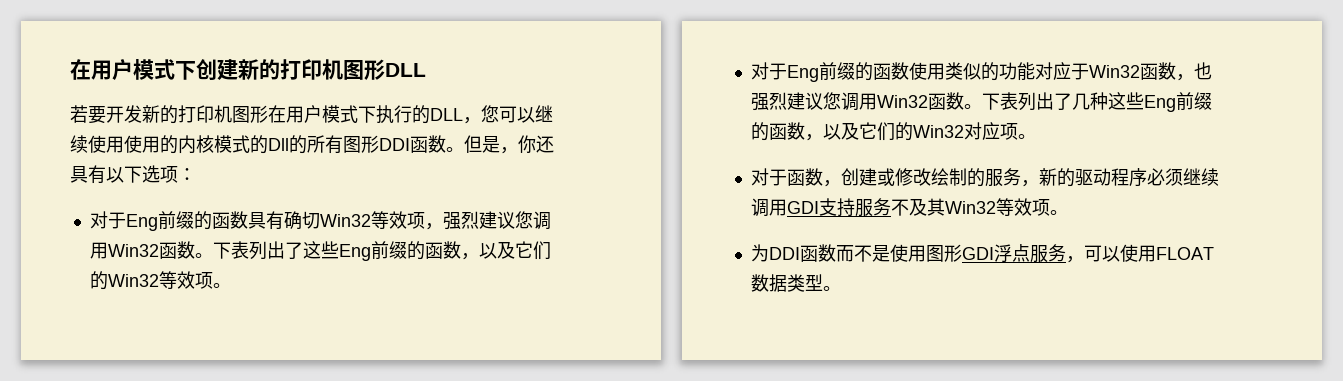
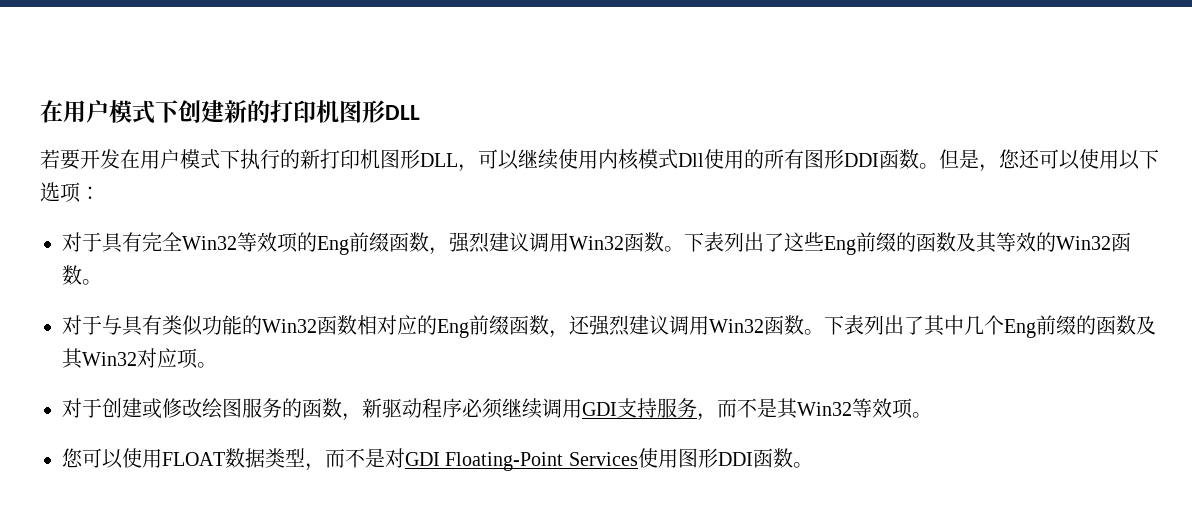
[142,105,268,124] 新的打印机图形 -> (120, 159) none
[430,105,499,124] DLL，您 -> [300,149,478,172] 新打印机图形DLL，
[124,135,178,154] 使用的 -> (598, 159) none
[250,135,289,154] 的Dll -> [678,149,744,169] Dll使用
[518,135,554,153] [70,165,106,184] 你还具有 -> [999,149,1119,170] 您还可以使用
[125,211,425,231] Eng前缀的函数具有确切Win32等效项 -> [102,232,429,255] 具有完全Win32等效项的Eng前缀函数
[514,211,533,229] 您 -> (529, 242) none
[460,241,551,260] [89,271,231,290] [750,62,1212,82] [750,92,1212,112] [750,122,913,141] ，以及它们的Win32等效项。 // 对于Eng前缀的函数使用类似的功能对应于Win32函数，也强烈建议您调用Win32函数。下表列出了几种这些Eng前缀的函数，以及它们的 -> [956,232,1131,253] [62,265,102,285] [62,315,1156,338] [62,348,83,369] 及其等效的Win32函数。 // 对于与具有类似功能的Win32函数相对应的Eng前缀函数，还强烈建议调用Win32函数。下表列出了其中几个Eng前缀的函数及其
[786,168,841,187] 函数， -> (102, 408) none
[948,168,1075,187] 制的服务，新的 -> [222,398,382,421] 图服务的函数，新
[890,198,927,216] 不及 -> [697,398,777,421] ，而不是
[750,244,1084,263] 为DDI函数而不是使用图形GDI浮点服务， -> [62,448,83,468] 您
(823, 282) none -> [305,448,793,471] ，而不是对GDI Floating-Point Services使用图形DDI函数

